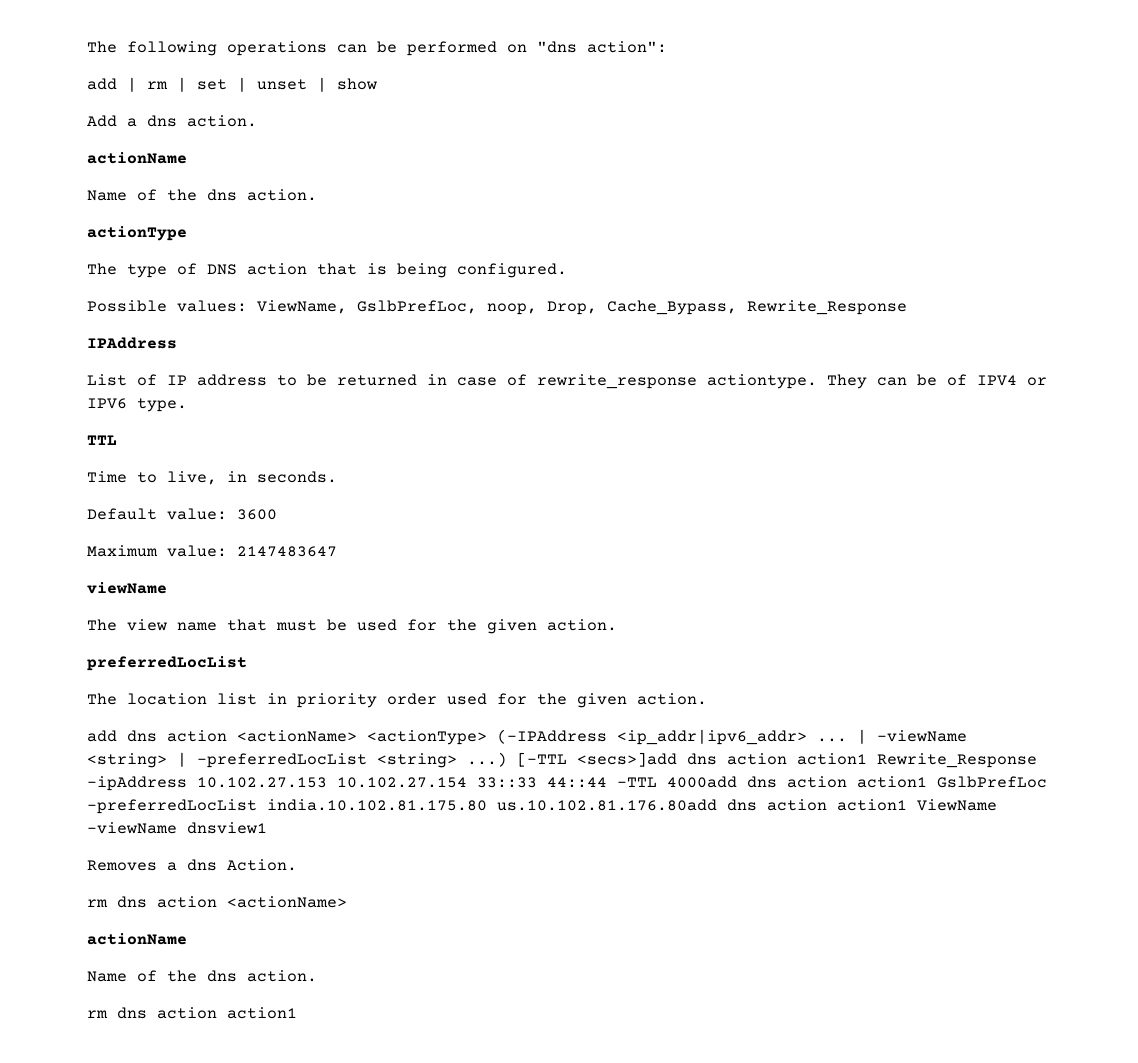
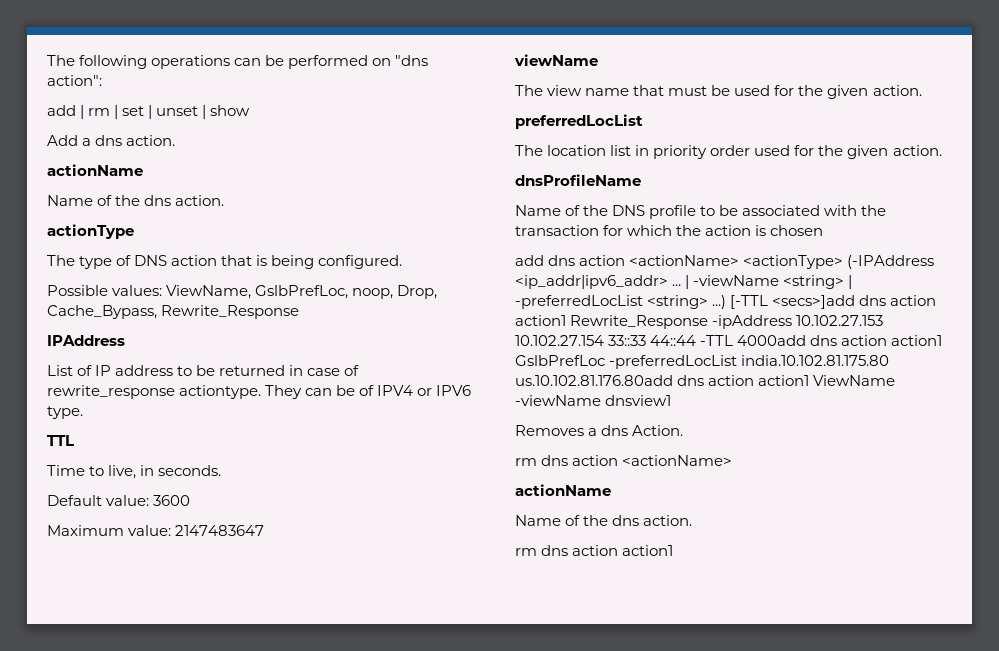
(707, 699) none -> [515,174,641,186] [515,205,887,219] [515,225,824,236] // dnsProfileName // Name of the DNS profile to be associated with the transaction for which the action is chosen

